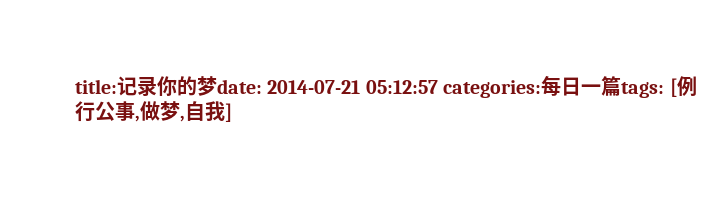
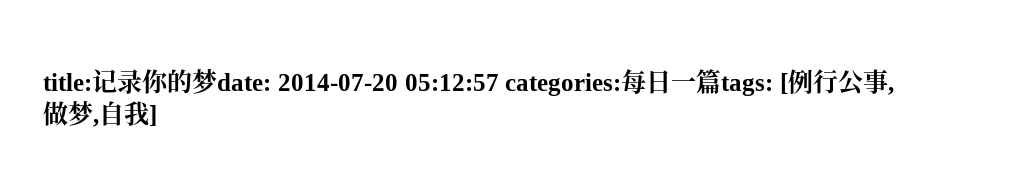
[267,80,361,94] 2014-07-21 -> [277,74,398,91] 2014-07-20

